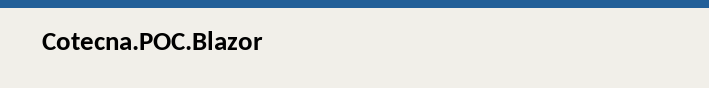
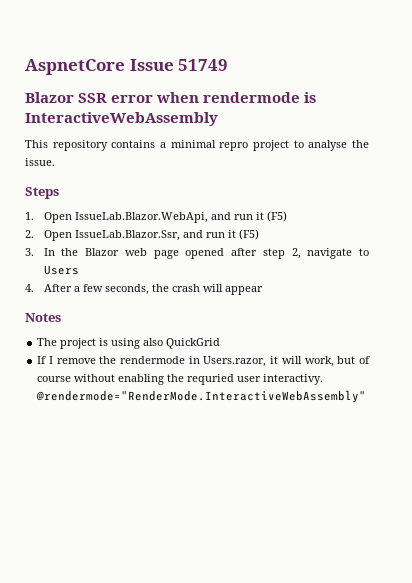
[42,31,263,50] Cotecna.POC.Blazor -> [25,59,229,75] [25,92,317,103] [25,112,218,126] [25,140,370,151] [25,158,55,166] [25,187,59,199] [25,211,287,223] [25,229,259,241] [25,248,369,259] [43,265,79,275] [25,284,263,295] [25,313,61,322] [37,338,221,349] [37,356,370,367] [37,374,324,385] [36,390,367,403] AspnetCore Issue 51749 // Blazor SSR error when rendermode is InteractiveWebAssembly // This repository contains a minimal repro project to analyse the issue. // Steps // 1. Open IssueLab.Blazor.WebApi, and run it (F5) // 2. Open IssueLab.Blazor.Ssr, and run it (F5) // 3. In the Blazor web page opened after step 2, navigate to Users // 4. After a few seconds, the crash will appear // Notes // The project is using also QuickGrid // If I remove the rendermode in Users.razor, it will work, but of course without enabling the requried user interactivy. @rendermode="RenderMode.InteractiveWebAssembly"

